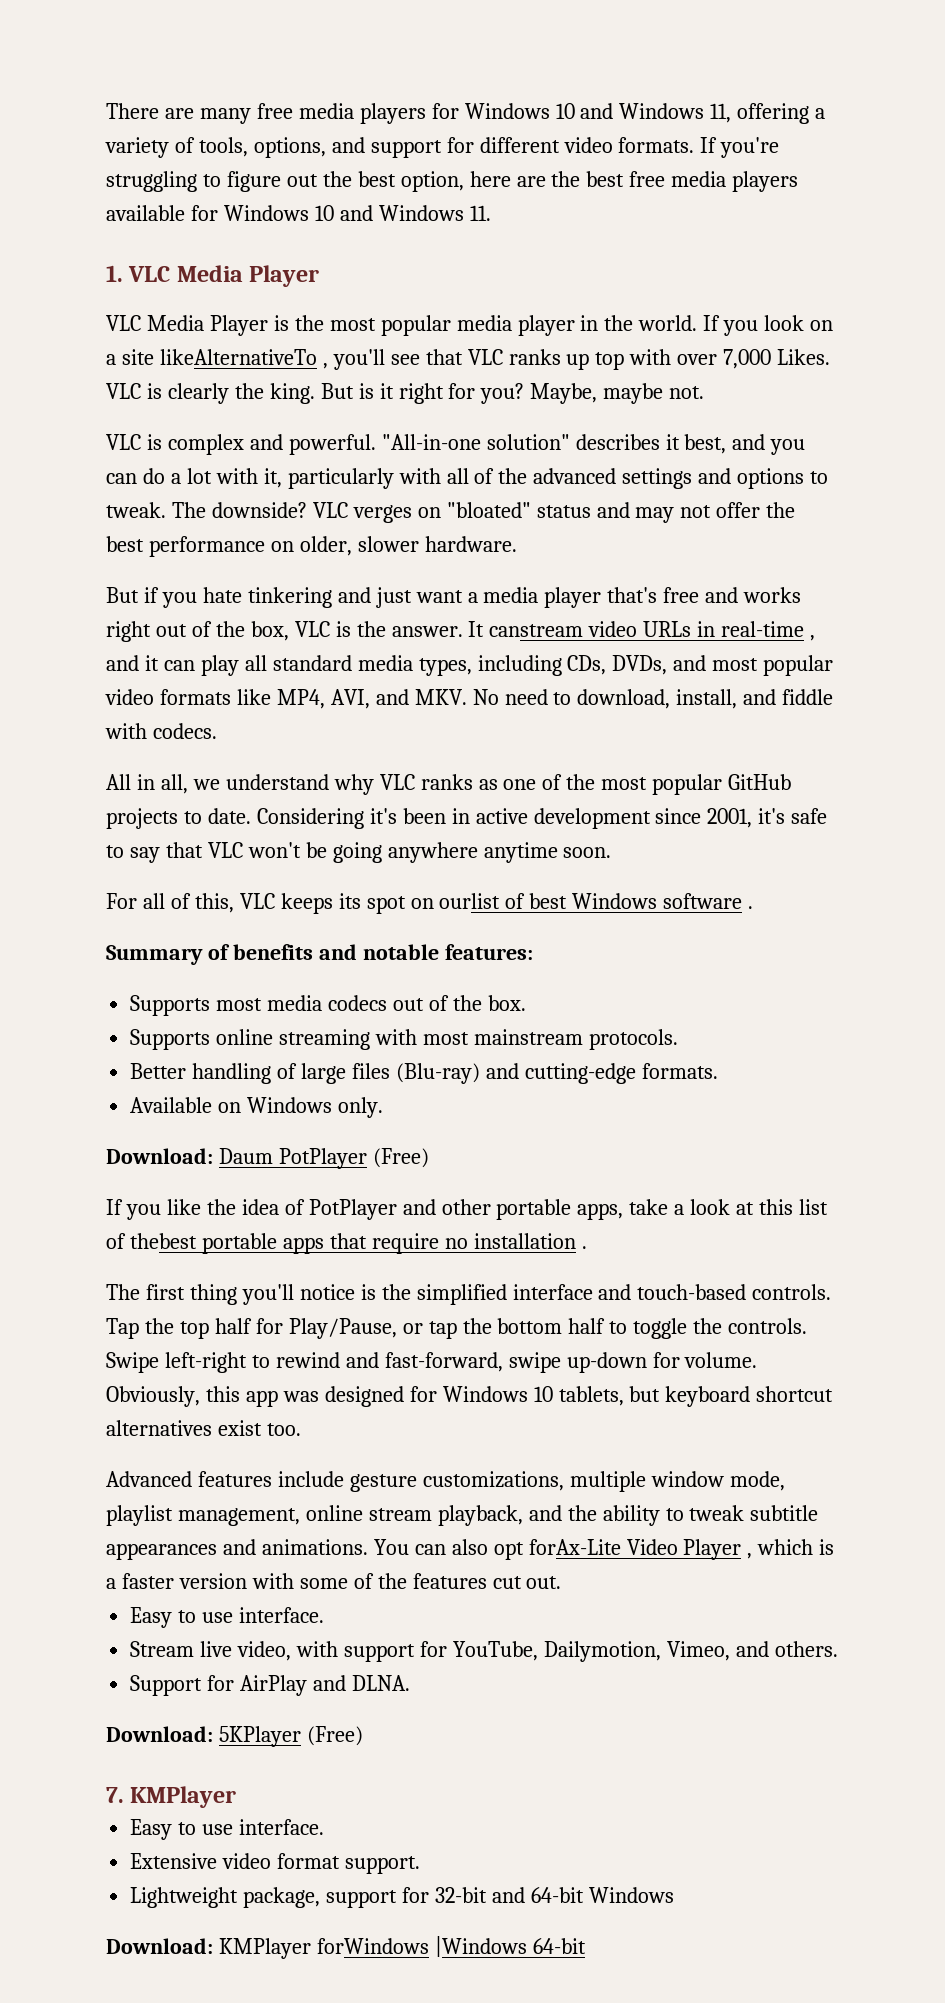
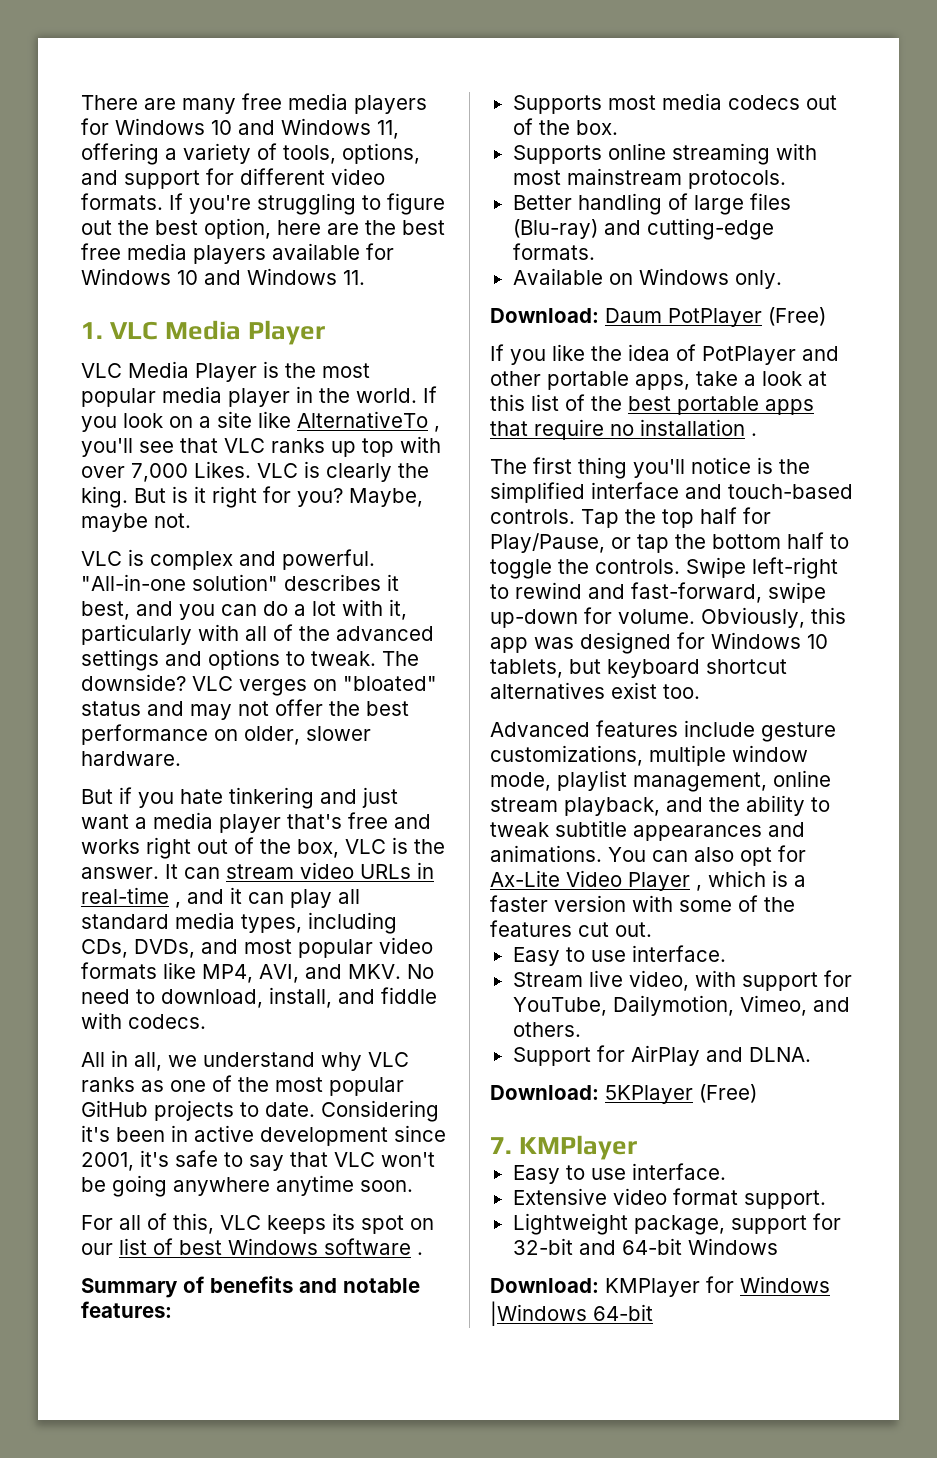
[159,349,317,365] likeAlternativeTo -> [258,411,428,428] like AlternativeTo
[489,624,584,637] canstream -> [184,864,294,879] can stream
[439,893,501,909] ourlist -> [81,1238,147,1255] our list
[129,1233,197,1249] thebest -> [591,396,671,411] the best
[528,1539,621,1555] forAx-Lite -> [778,845,806,862] [490,870,560,887] for Ax-Lite
[316,1938,429,1954] forWindows -> [706,1276,830,1293] for Windows

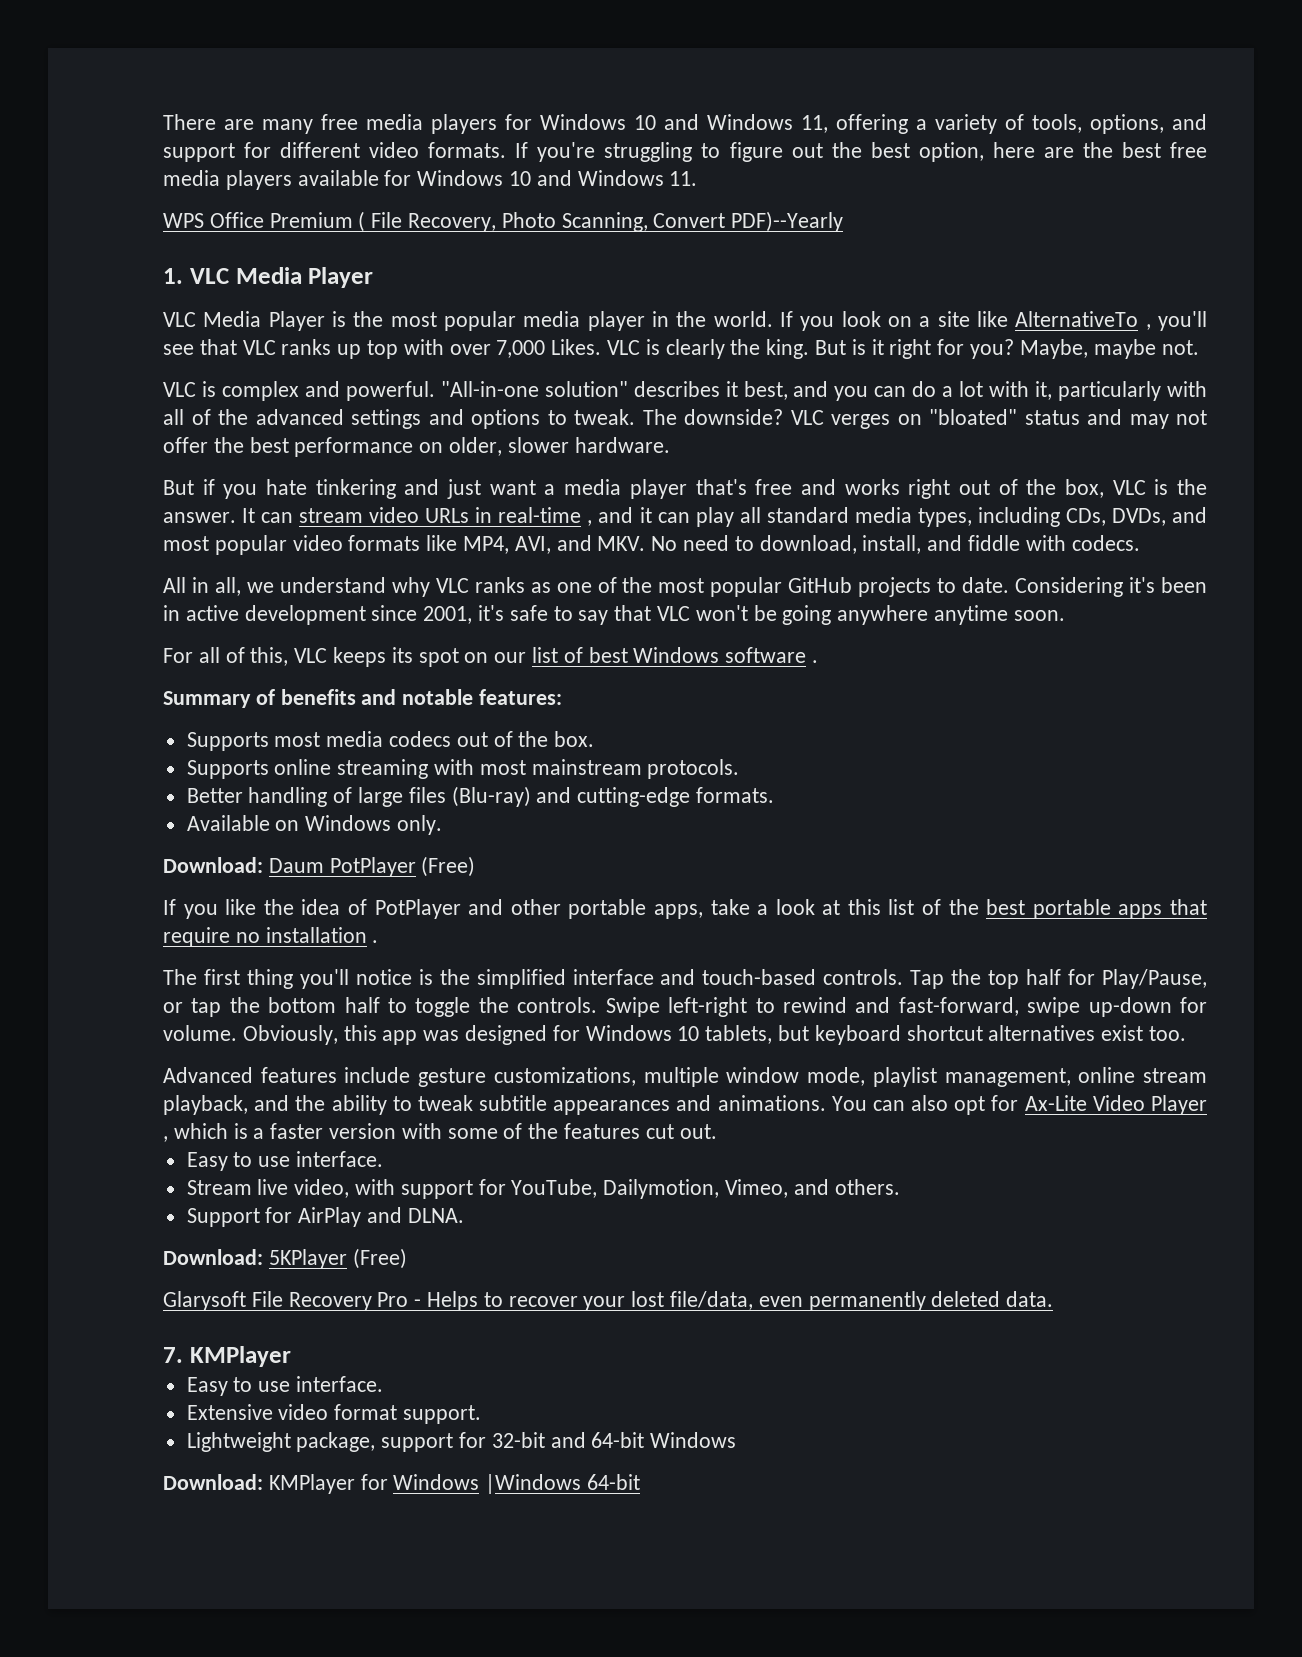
(365, 277) none -> [163,211,844,232] // WPS Office Premium ( File Recovery, Photo Scanning, Convert PDF)--Yearly
(757, 1093) none -> [163,1291,1054,1311] // Glarysoft File Recovery Pro - Helps to recover your lost file/data, even permanently deleted data.

